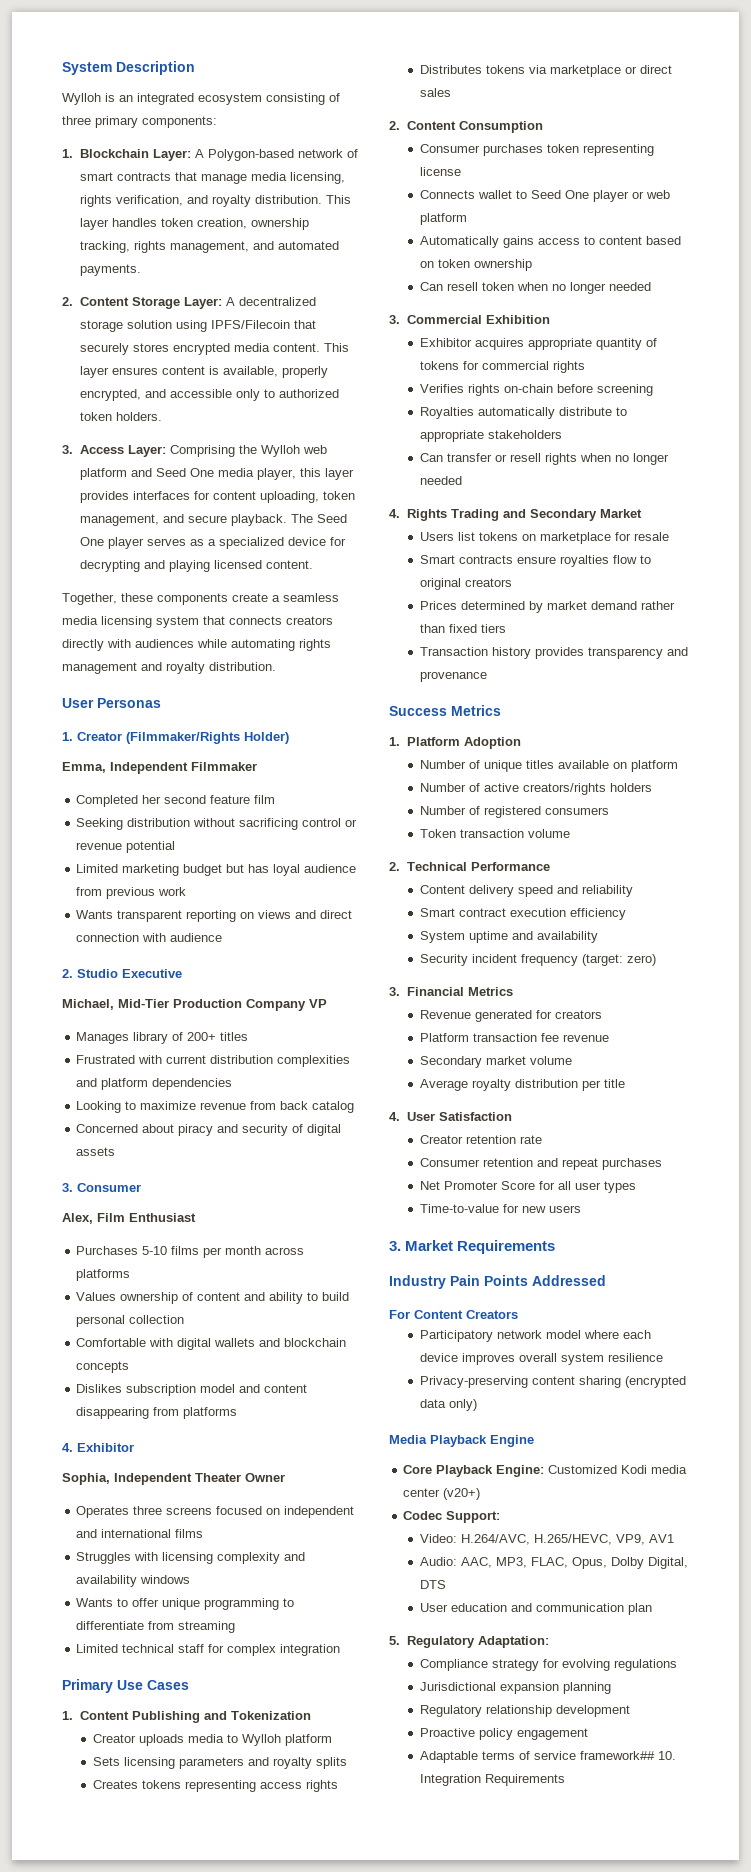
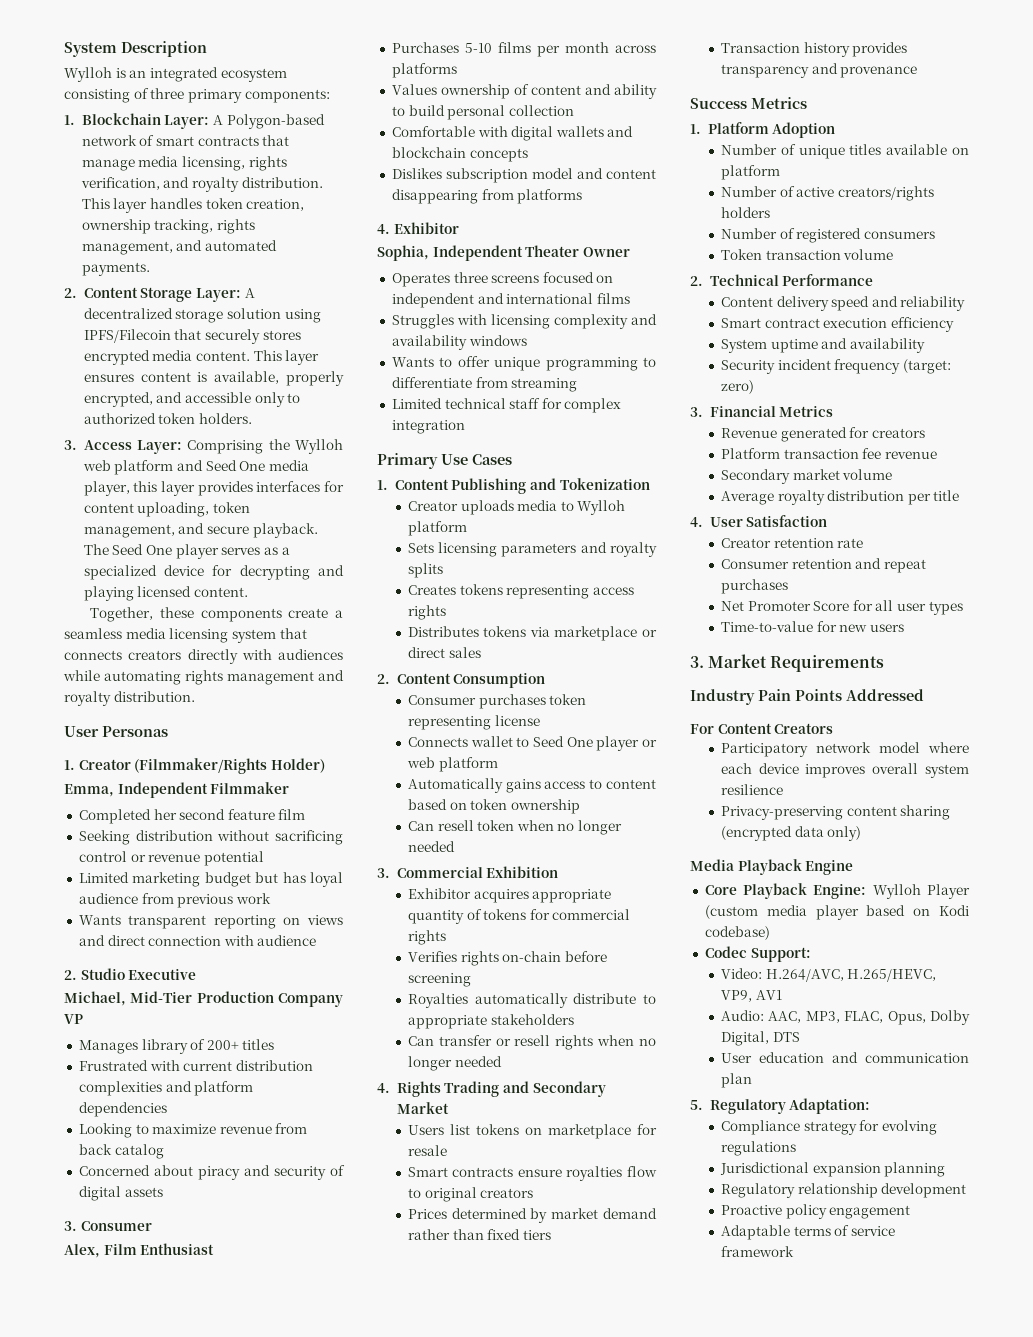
[548,1465,688,1474] [403,1488,481,1500] Customized Kodi media center (v20+) -> [872,884,970,899] [704,905,969,920] [704,926,770,940] Wylloh Player (custom media player based on Kodi codebase)
[579,1751,676,1760] [419,1774,565,1786] framework## 10. Integration Requirements -> [720,1246,794,1257] framework

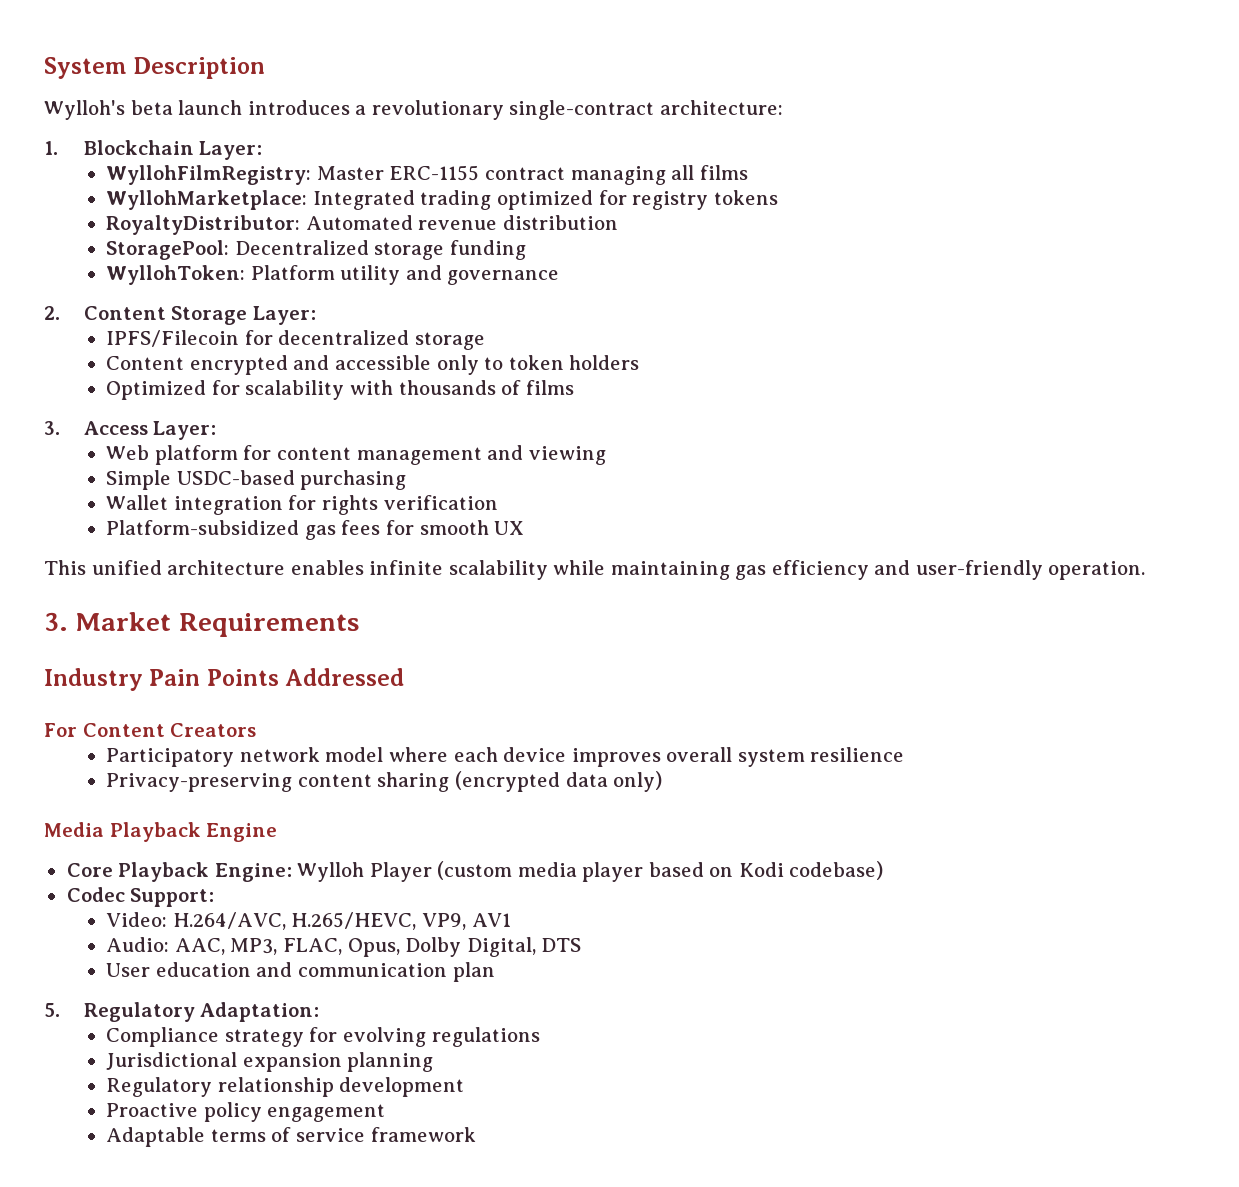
[64,67,287,82] [64,88,330,103] [64,113,325,129] [81,135,290,146] [81,156,287,171] [80,177,323,192] [81,198,305,213] [81,219,256,234] [81,240,278,255] [81,262,150,276] Wylloh is an integrated ecosystem consisting of three primary components: // 1. Blockchain Layer: A Polygon-based network of smart contracts that manage media licensing, rights verification, and royalty distribution. This layer handles token creation, ownership tracking, rights management, and automated payments. -> [44,100,783,120] [44,140,263,160] [106,165,748,185] [106,190,778,210] [106,215,618,235] [106,240,526,260] [106,265,560,285] Wylloh's beta launch introduces a revolutionary single-contract architecture: // 1. Blockchain Layer: // WyllohFilmRegistry: Master ERC-1155 contract managing all films // WyllohMarketplace: Integrated trading optimized for registry tokens // RoyaltyDistributor: Automated revenue distribution // StoragePool: Decentralized storage funding // WyllohToken: Platform utility and governance
[244,288,255,298] A -> [106,330,273,347] // IPFS/Filecoin for
[227,308,321,323] [83,329,301,344] [83,350,320,365] [83,371,344,386] [83,392,301,407] [83,413,253,424] [64,439,343,454] [82,460,309,475] [83,481,344,496] [83,502,251,517] [83,523,318,538] [83,544,290,559] [83,565,344,580] [83,586,249,601] [90,607,343,622] [64,628,307,643] [64,649,343,664] [63,670,344,685] [64,691,195,706] [64,726,168,737] [64,758,325,774] [64,782,290,798] [78,809,306,824] [78,830,343,845] [78,851,264,866] [78,872,343,887] [78,893,271,908] [78,915,343,929] [78,935,317,946] [64,968,197,980] [64,991,343,1007] [64,1014,83,1024] [78,1039,275,1054] [78,1060,313,1071] [78,1081,254,1096] [78,1102,167,1117] [78,1123,308,1138] [78,1144,164,1159] [78,1165,345,1180] [78,1186,163,1201] [64,1221,152,1231] [64,1243,215,1258] [391,42,656,57] [391,63,457,78] [391,84,657,99] [391,105,574,120] [391,126,634,141] [391,147,528,162] [391,168,656,183] [391,189,583,204] [377,222,459,234] [377,245,630,261] [391,272,614,287] [391,293,630,308] [391,314,657,329] [391,335,527,350] [391,356,656,371] [391,377,578,392] [391,398,622,413] [391,420,465,434] [377,453,512,469] [377,478,650,494] [407,500,626,515] [407,521,467,536] [407,542,657,557] [407,563,443,578] [407,584,634,599] [407,605,446,620] [407,626,657,641] [407,647,481,658] [377,673,546,688] [407,694,587,709] [407,715,540,730] [407,736,657,751] [406,757,498,772] [407,778,656,793] [407,799,580,814] [407,820,623,835] [407,841,455,852] [377,866,559,878] [407,888,612,903] [407,909,631,924] [407,930,446,945] [407,951,607,966] [407,973,471,987] [407,993,656,1008] [407,1014,574,1029] [407,1035,656,1050] [407,1056,502,1071] [377,1081,606,1097] [396,1102,449,1114] [407,1124,657,1139] [407,1145,447,1156] [407,1166,657,1181] [407,1187,534,1202] [407,1208,657,1223] [407,1229,551,1240] [720,42,908,57] [720,63,918,78] [690,97,807,109] [690,122,836,138] [720,144,969,159] [720,165,780,180] [720,186,934,201] [720,207,770,218] [720,228,935,243] [720,249,894,260] [690,274,874,286] [720,296,966,311] [720,317,954,332] [720,338,925,353] [720,359,951,374] [720,380,754,394] [690,406,834,417] [720,427,925,442] [720,448,937,459] [720,469,893,484] [720,490,960,505] [690,515,828,527] [720,538,864,548] [720,558,926,573] [720,579,788,594] [720,600,963,615] [720,621,904,632] solution using IPFS/Filecoin that securely stores encrypted media content. This layer ensures content is available, properly encrypted, and accessible only to authorized token holders. // 3. Access Layer: Comprising the Wylloh web platform and Seed One media player, this layer provides interfaces for content uploading, token management, and secure playback. The Seed One player serves as a specialized device for decrypting and playing licensed content. // Together, these components create a seamless media licensing system that connects creators directly with audiences while automating rights management and royalty distribution. // User Personas // 1. Creator (Filmmaker/Rights Holder) // Emma, Independent Filmmaker // Completed her second feature film // Seeking distribution without sacrificing control or revenue potential // Limited marketing budget but has loyal audience from previous work // Wants transparent reporting on views and direct connection with audience // 2. Studio Executive // Michael, Mid-Tier Production Company VP // Manages library of 200+ titles // Frustrated with current distribution complexities and platform dependencies // Looking to maximize revenue from back catalog // Concerned about piracy and security of digital assets // 3. Consumer // Alex, Film Enthusiast // Purchases 5-10 films per month across platforms // Values ownership of content and ability to build personal collection // Comfortable with digital wallets and blockchain concepts // Dislikes subscription model and content disappearing from platforms // 4. Exhibitor // Sophia, Independent Theater Owner // Operates three screens focused on independent and international films // Struggles with licensing complexity and availability windows // Wants to offer unique programming to differentiate from streaming // Limited technical staff for complex integration // Primary Use Cases // 1. Content Publishing and Tokenization // Creator uploads media to Wylloh platform // Sets licensing parameters and royalty splits // Creates tokens representing access rights // Distributes tokens via marketplace or direct sales // 2. Content Consumption // Consumer purchases token representing license // Connects wallet to Seed One player or web platform // Automatically gains access to content based on token ownership // Can resell token when no longer needed // 3. Commercial Exhibition // Exhibitor acquires appropriate quantity of tokens for commercial rights // Verifies rights on-chain before screening // Royalties automatically distribute to appropriate stakeholders // Can transfer or resell rights when no longer needed // 4. Rights Trading and Secondary Market // Users list tokens on marketplace for resale // Smart contracts ensure royalties flow to original creators // Prices determined by market demand rather than fixed tiers // Transaction history provides transparency and provenance // Success Metrics // 1. Platform Adoption // Number of unique titles available on platform // Number of active creators/rights holders // Number of registered consumers // Token transaction volume // 2. Technical Performance // Content delivery speed and reliability // Smart contract execution efficiency // System uptime and availability // Security incident frequency (target: zero) // 3. Financial Metrics // Revenue generated for creators // Platform transaction fee revenue // Secondary market volume // Average royalty distribution per title // 4. User Satisfaction // Creator retention rate // Consumer retention and repeat purchases // Net Promoter Score for all user types // Time-to-value for new users -> [106,355,640,375] [106,380,574,400] [44,421,217,440] [106,445,606,465] [106,470,407,490] [106,495,498,515] [106,520,525,540] [44,560,1146,580] // Content encrypted and accessible only to token holders // Optimized for scalability with thousands of films // 3. Access Layer: // Web platform for content management and viewing // Simple USDC-based purchasing // Wallet integration for rights verification // Platform-subsidized gas fees for smooth UX // This unified architecture enables infinite scalability while maintaining gas efficiency and user-friendly operation.

